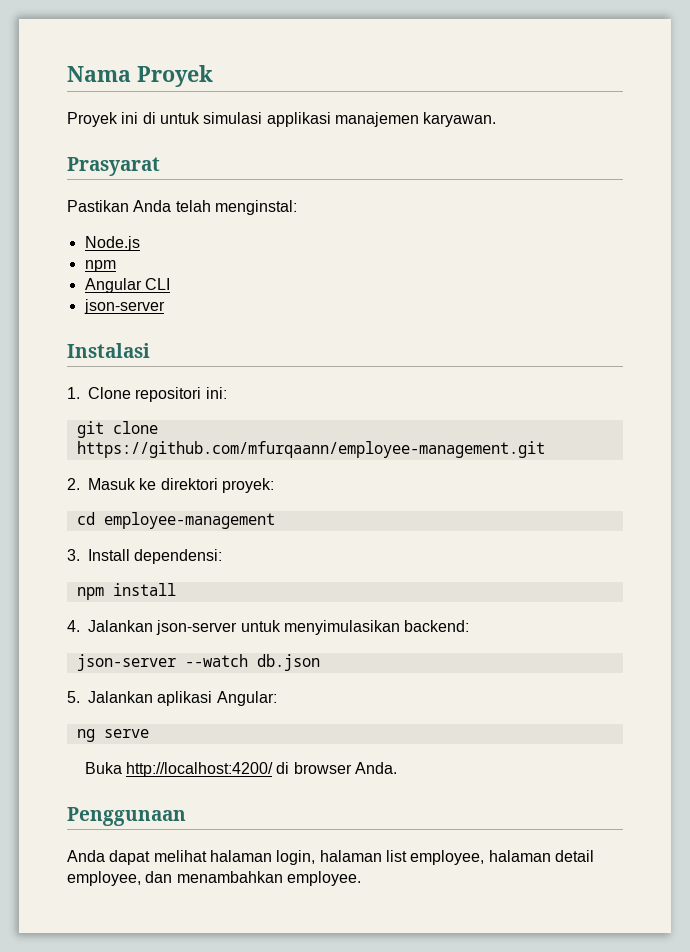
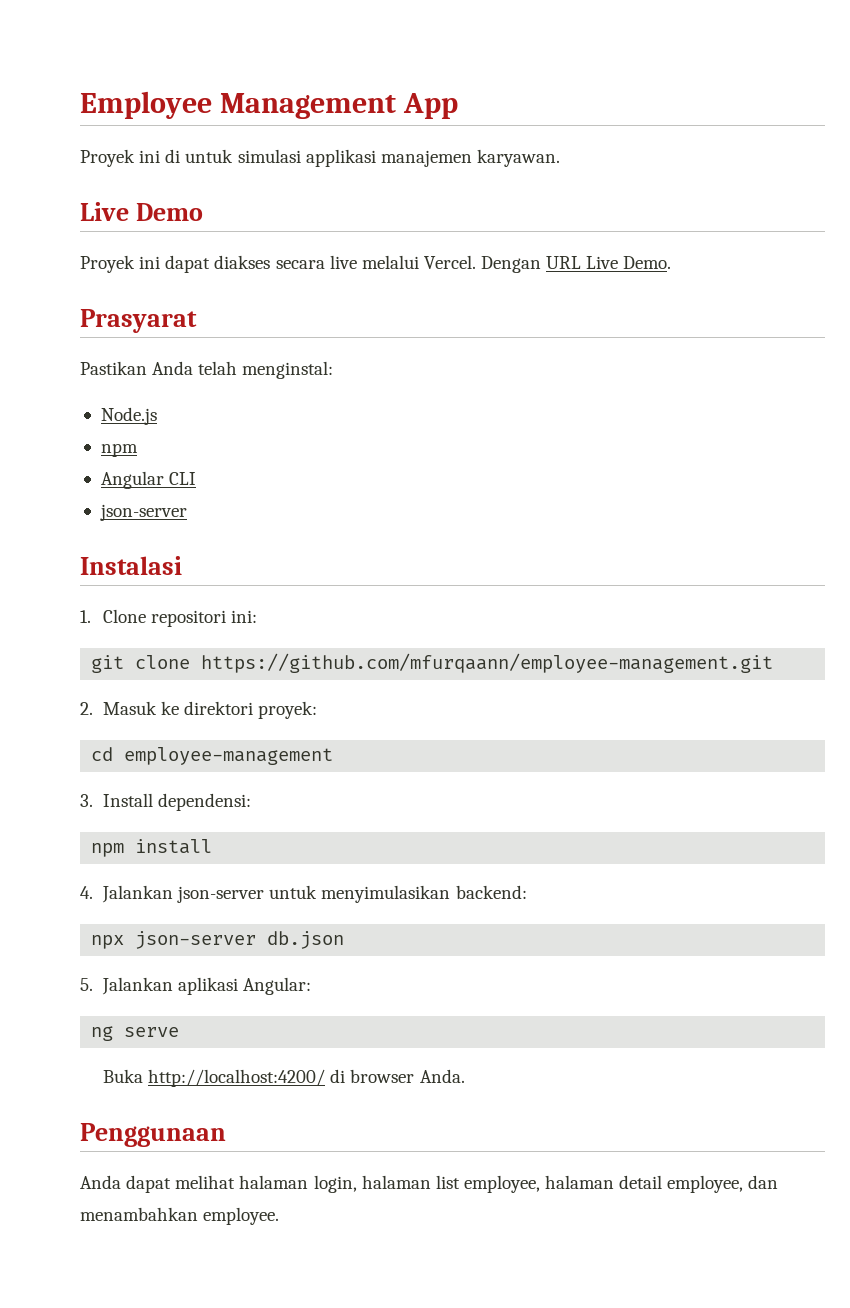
[67,65,213,87] Nama Proyek -> [80,91,458,119] Employee Management App
(497, 119) none -> [80,202,203,221] [80,255,672,273] // Live Demo // Proyek ini dapat diakses secara live melalui Vercel. Dengan URL Live Demo.
[76,654,248,671] json-server --watch -> [91,931,257,949] npx json-server

